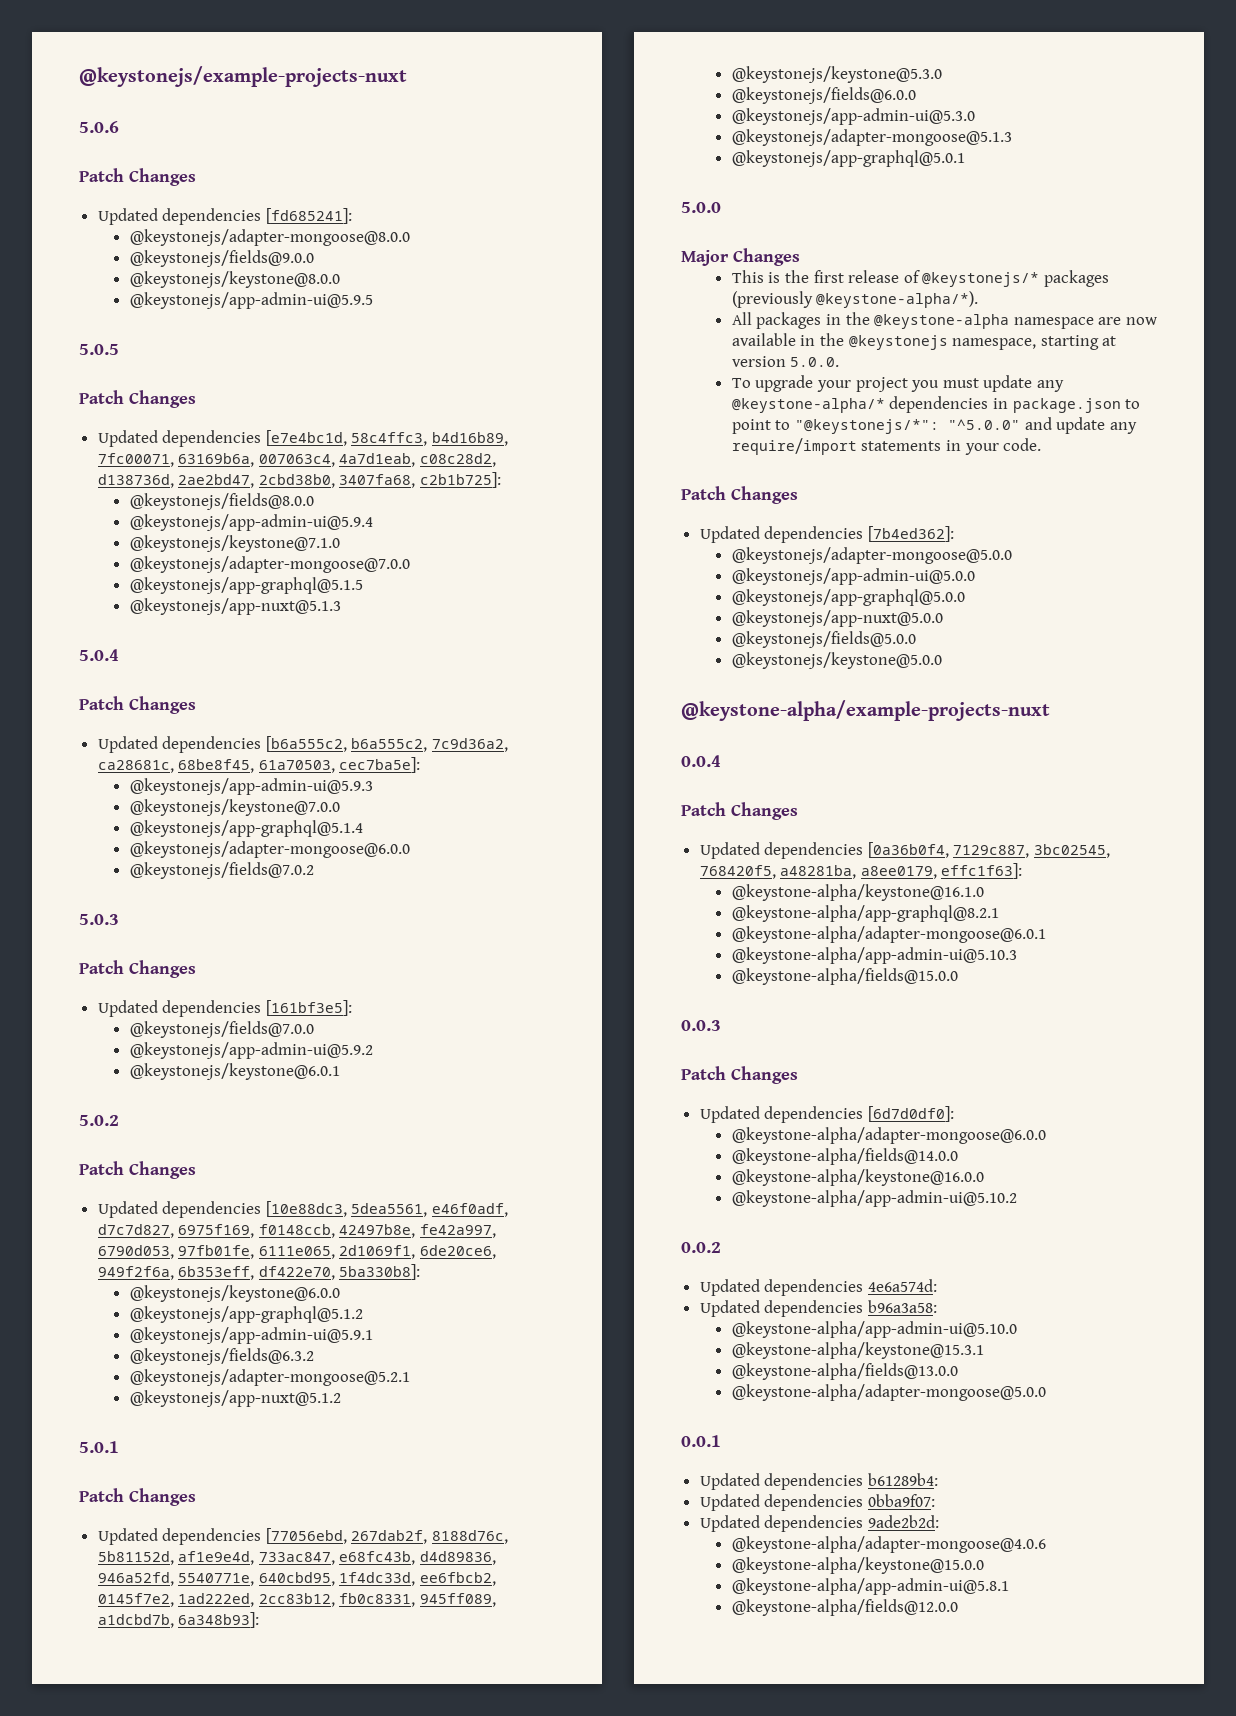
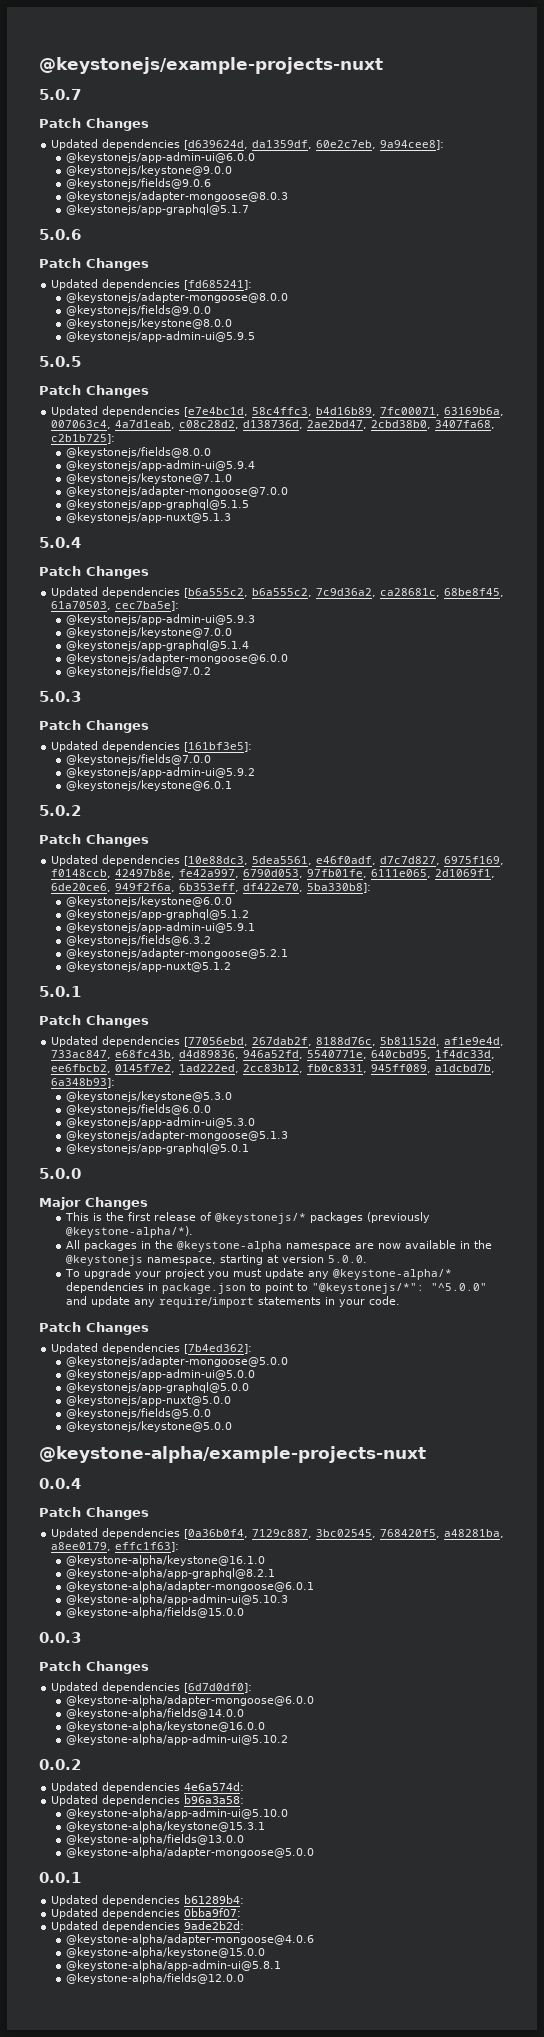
(407, 76) none -> [39,89,81,100] [39,118,149,131] [51,139,445,150] [65,152,255,163] [65,165,232,176] [65,178,211,189] [65,191,288,202] [65,204,249,215] // 5.0.7 // Patch Changes // Updated dependencies [d639624d, da1359df, 60e2c7eb, 9a94cee8]: // @keystonejs/app-admin-ui@6.0.0 // @keystonejs/keystone@9.0.0 // @keystonejs/fields@9.0.6 // @keystonejs/adapter-mongoose@8.0.3 // @keystonejs/app-graphql@5.1.7

